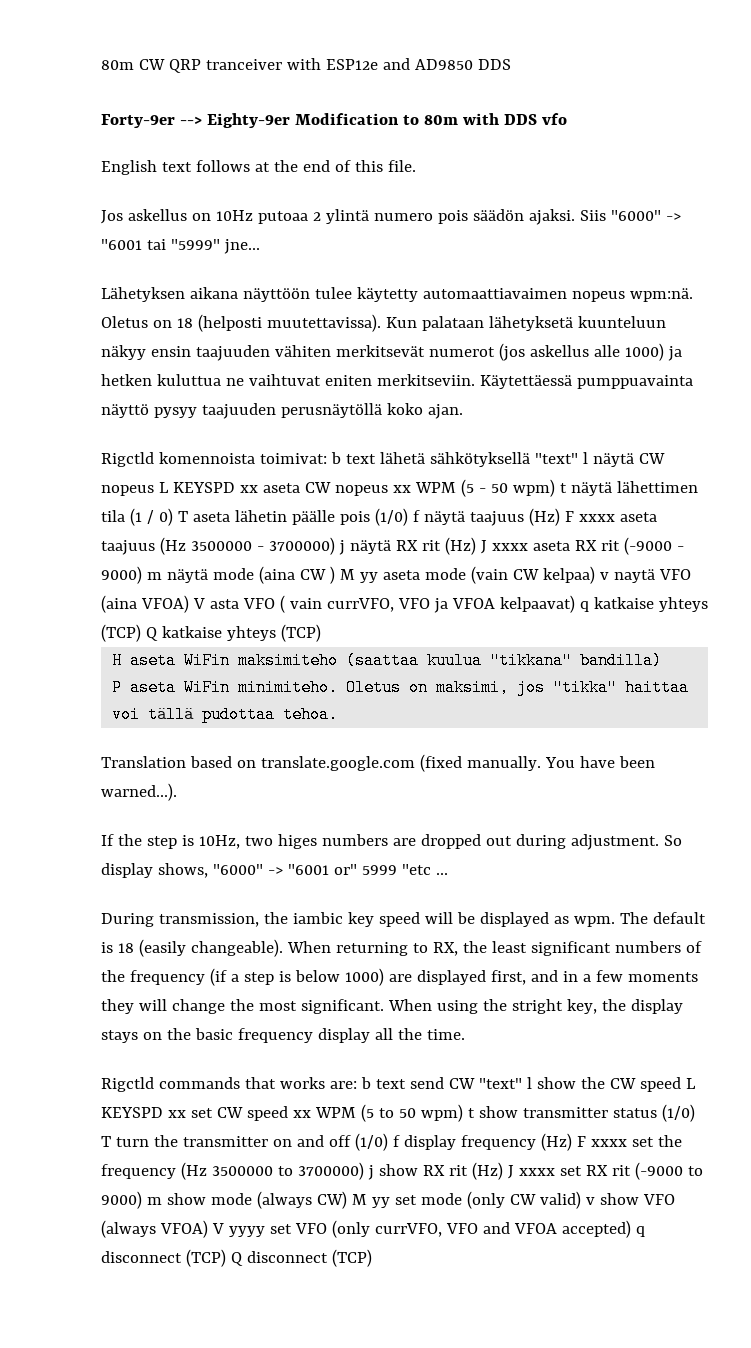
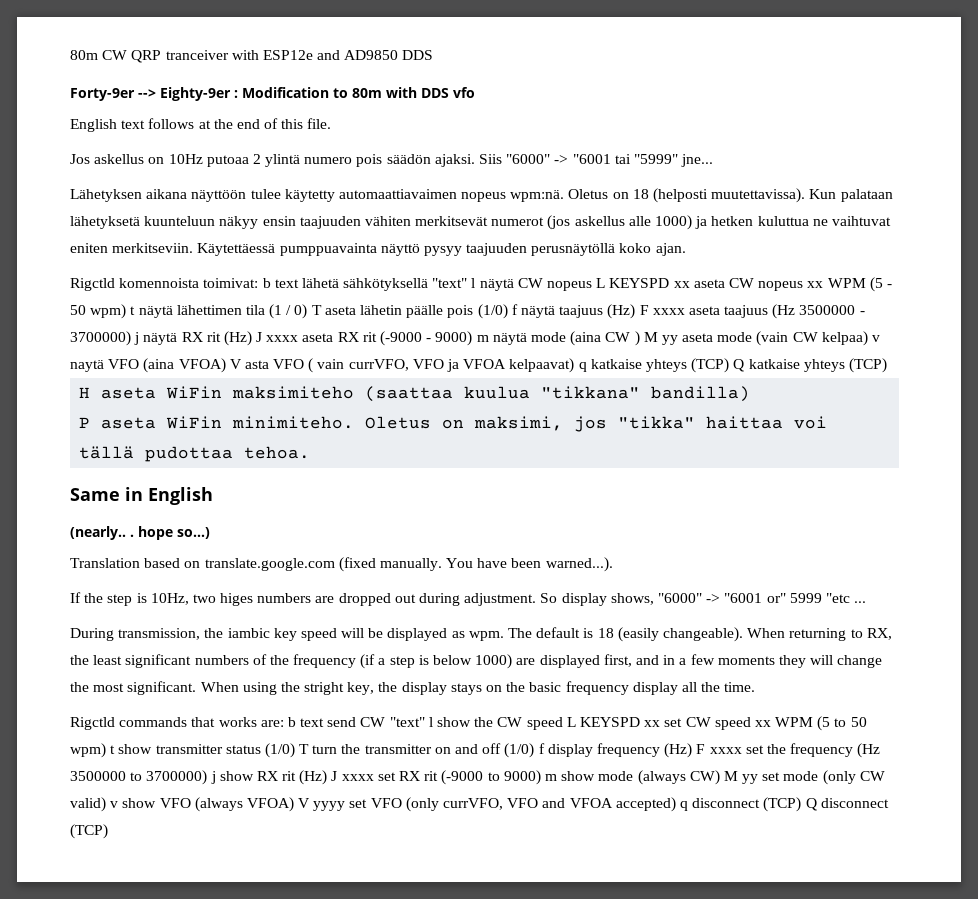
(290, 120) none -> [234,90,238,98] :
(339, 714) none -> [70,487,213,505] [70,526,210,540] // Same in English // (nearly.. . hope so...)

